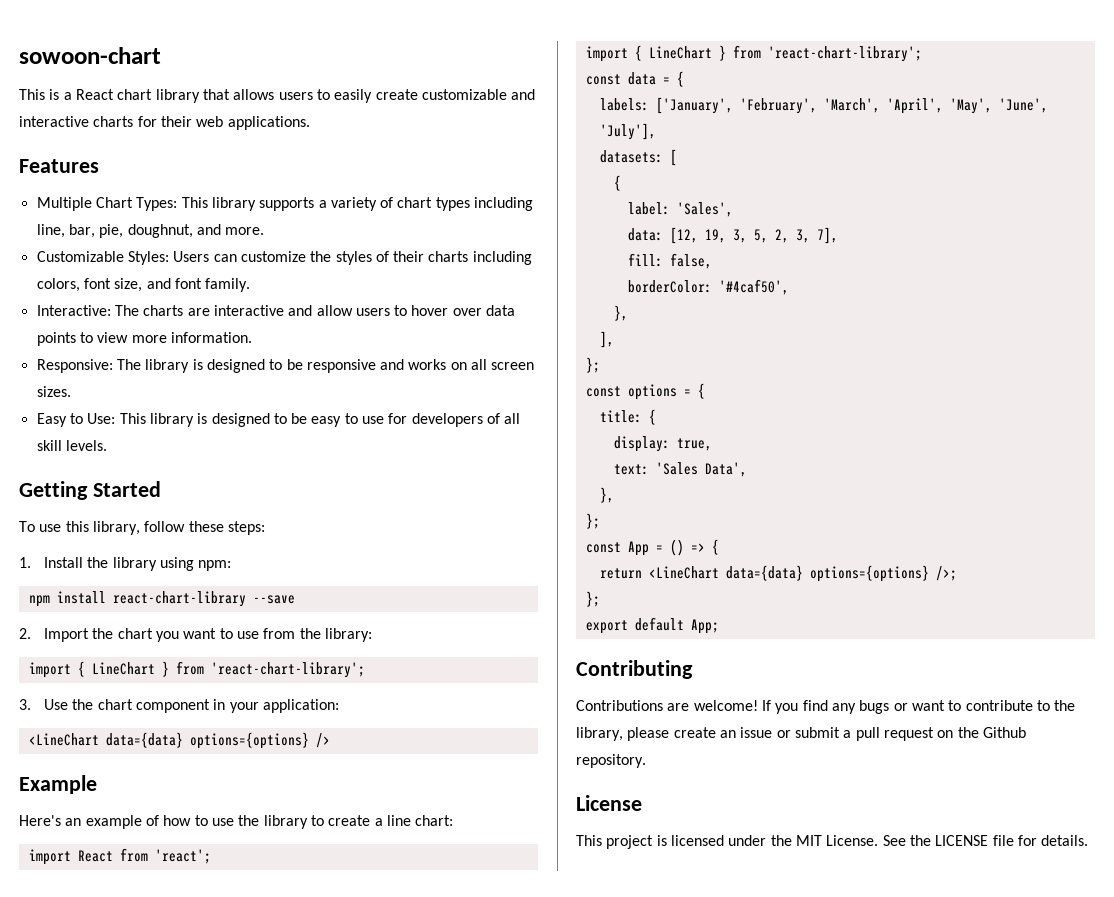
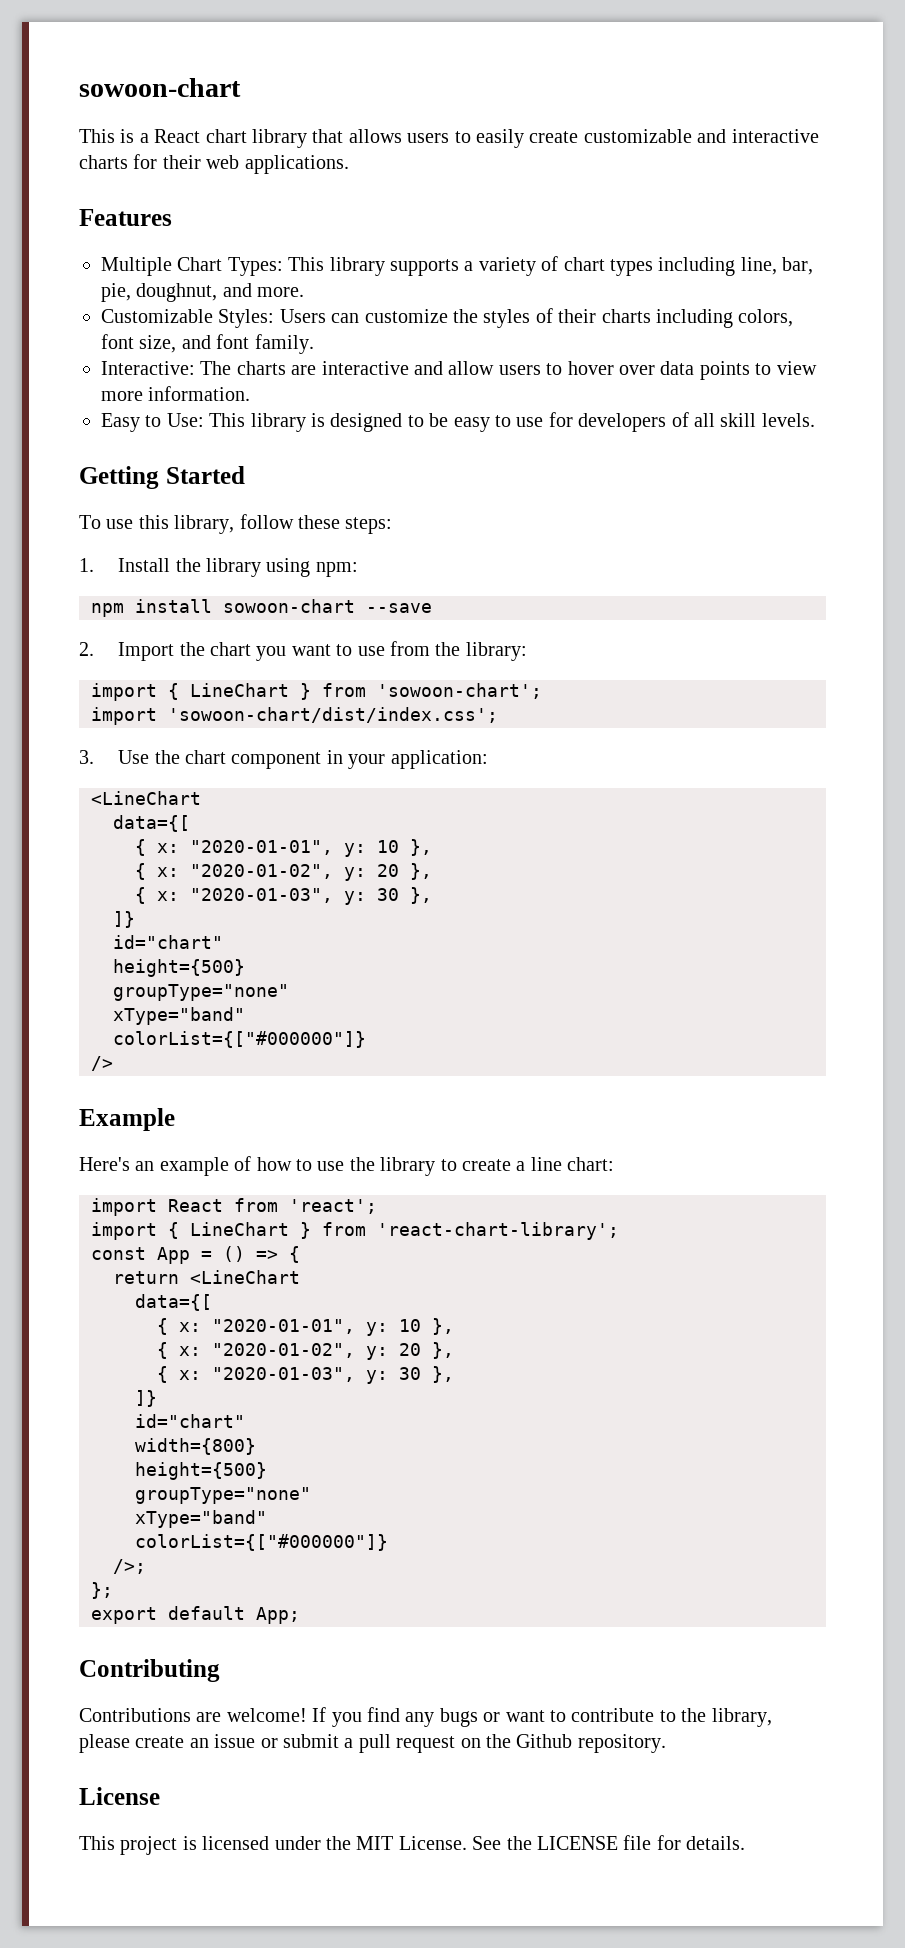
[36,359,535,373] [36,386,71,397] // Responsive: The library is designed to be responsive and works on all screen sizes. -> (251, 393) none
[112,591,246,607] react-chart-library -> [223,599,355,613] sowoon-chart
[210,662,365,678] 'react-chart-library'; -> [377,683,542,699] [91,707,498,725] 'sowoon-chart'; // import 'sowoon-chart/dist/index.css';
[105,732,309,749] data={data} options={options} -> [113,815,190,832] [135,839,432,857] [135,863,432,881] [135,887,432,905] [113,911,135,928] [113,935,223,949] [113,959,245,977] [113,984,289,1001] [113,1007,245,1025] [113,1031,366,1048] // data={[ // { x: "2020-01-01", y: 10 }, // { x: "2020-01-02", y: 20 }, // { x: "2020-01-03", y: 30 }, // ]} // id="chart" // height={500} // groupType="none" // xType="band" // colorList={["#000000"]} //
[585,71,684,87] [599,97,1048,114] [599,123,656,140] [599,149,677,166] [613,175,621,191] [627,202,733,217] [627,227,838,244] [627,253,712,269] [627,279,789,295] [613,305,628,321] [599,331,614,348] [585,357,600,373] [585,383,705,400] [599,409,656,425] [613,436,712,452] [613,462,747,477] [599,487,614,503] [585,513,600,529] // const data = { // labels: ['January', 'February', 'March', 'April', 'May', 'June', 'July'], // datasets: [ // { // label: 'Sales', // data: [12, 19, 3, 5, 2, 3, 7], // fill: false, // borderColor: '#4caf50', // }, // ], // }; // const options = { // title: { // display: true, // text: 'Sales Data', // }, // }; -> (619, 1231) none
[725,565,929,582] data={data} options={options} -> [135,1294,212,1311] [157,1318,454,1336] [157,1342,454,1360] [157,1366,454,1384] [135,1390,157,1407] [135,1414,245,1428] [135,1438,256,1455] [135,1462,267,1480] [135,1487,311,1504] [135,1510,267,1528] [135,1534,388,1551] // data={[ // { x: "2020-01-01", y: 10 }, // { x: "2020-01-02", y: 20 }, // { x: "2020-01-03", y: 30 }, // ]} // id="chart" // width={800} // height={500} // groupType="none" // xType="band" // colorList={["#000000"]} //

